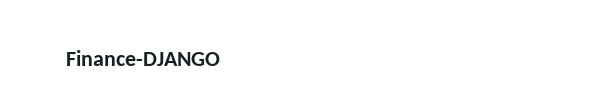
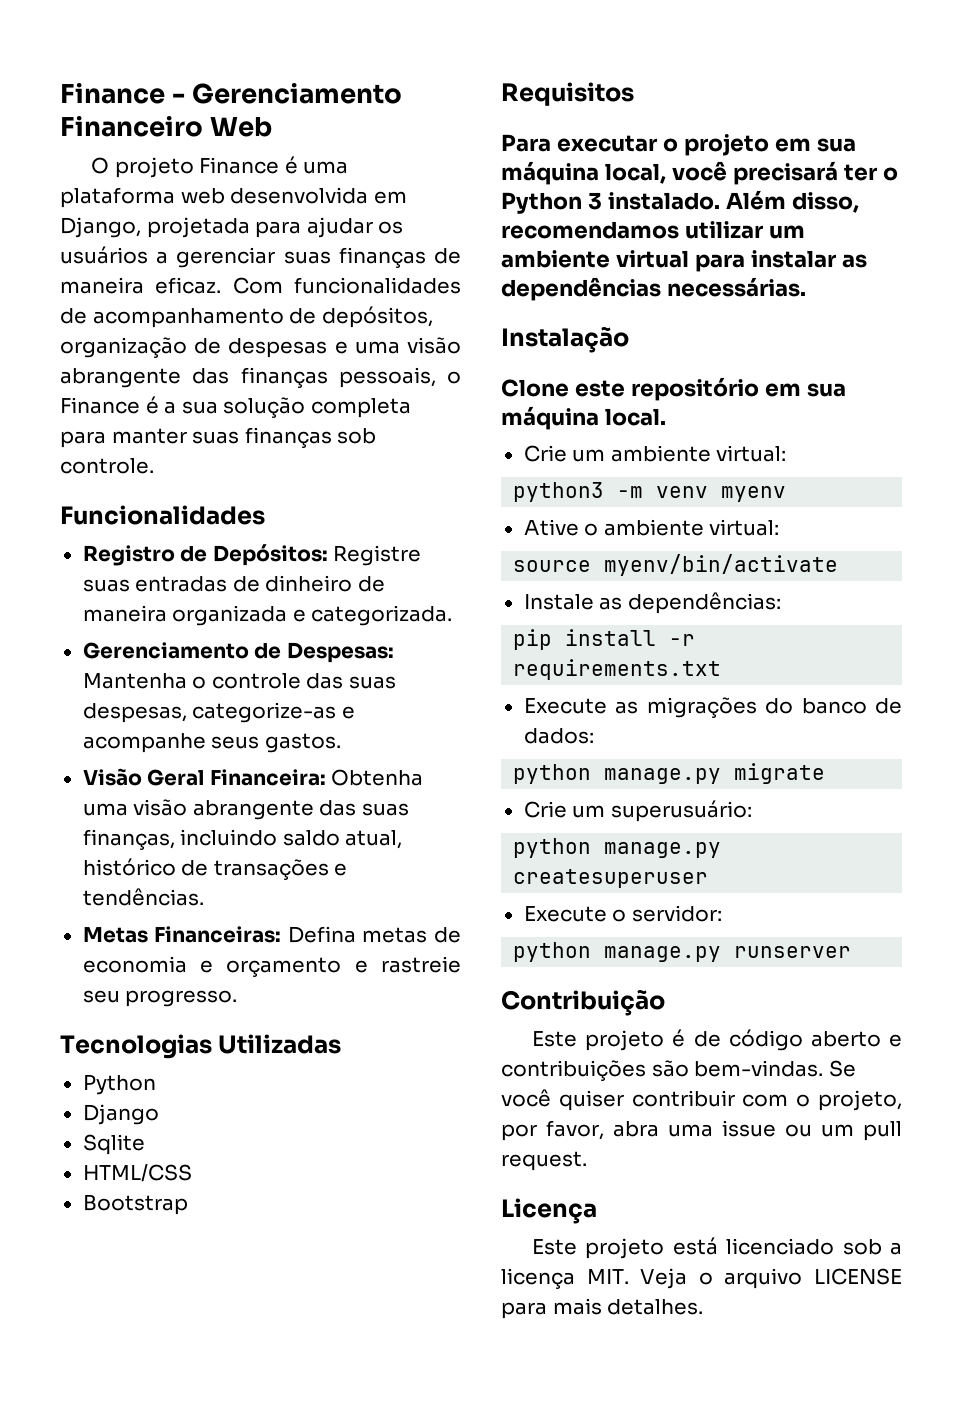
[66,50,220,66] Finance-DJANGO -> [60,83,403,104] [60,116,273,137] [91,156,349,178] [60,187,407,208] [60,217,404,238] [60,246,461,268] [60,277,461,294] [60,306,433,328] [60,337,461,358] [60,367,461,388] [60,396,411,418] [60,427,377,448] [60,458,154,474] [60,505,265,525] [82,544,422,566] [82,575,385,592] [82,605,453,626] [82,642,394,663] [82,673,396,689] [82,702,355,723] [82,733,341,753] [82,768,424,786] [82,799,409,820] [82,829,403,850] [82,858,348,880] [82,888,204,906] [82,926,461,943] [82,956,461,977] [82,990,238,1007] [60,1034,342,1059] [82,1074,156,1095] [82,1104,159,1125] [82,1134,145,1155] [82,1164,192,1182] [82,1194,188,1215] [501,82,634,106] [501,134,856,156] [501,161,898,185] [501,190,859,214] [501,221,805,239] [501,250,867,272] [501,277,806,301] [501,326,629,353] [501,377,846,401] [501,406,666,430] [523,445,787,462] [513,482,787,502] [523,519,780,536] [513,554,839,576] [523,592,781,614] [513,629,696,650] [513,659,722,680] [523,697,902,718] [523,728,594,744] [513,763,826,784] [523,800,752,822] [513,838,722,858] [513,869,709,888] [523,905,722,922] [513,942,852,962] [501,989,665,1016] [532,1029,902,1051] [501,1060,856,1081] [501,1089,902,1111] [501,1120,902,1141] [501,1151,587,1171] [501,1198,597,1224] [532,1237,902,1259] [501,1268,902,1289] [501,1298,704,1319] Finance - Gerenciamento Financeiro Web // O projeto Finance é uma plataforma web desenvolvida em Django, projetada para ajudar os usuários a gerenciar suas finanças de maneira eficaz. Com funcionalidades de acompanhamento de depósitos, organização de despesas e uma visão abrangente das finanças pessoais, o Finance é a sua solução completa para manter suas finanças sob controle. // Funcionalidades // Registro de Depósitos: Registre suas entradas de dinheiro de maneira organizada e categorizada. // Gerenciamento de Despesas: Mantenha o controle das suas despesas, categorize-as e acompanhe seus gastos. // Visão Geral Financeira: Obtenha uma visão abrangente das suas finanças, incluindo saldo atual, histórico de transações e tendências. // Metas Financeiras: Defina metas de economia e orçamento e rastreie seu progresso. // Tecnologias Utilizadas // Python // Django // Sqlite // HTML/CSS // Bootstrap // Requisitos // Para executar o projeto em sua máquina local, você precisará ter o Python 3 instalado. Além disso, recomendamos utilizar um ambiente virtual para instalar as dependências necessárias. // Instalação // Clone este repositório em sua máquina local. // Crie um ambiente virtual: // python3 -m venv myenv // Ative o ambiente virtual: // source myenv/bin/activate // Instale as dependências: // pip install -r requirements.txt // Execute as migrações do banco de dados: // python manage.py migrate // Crie um superusuário: // python manage.py createsuperuser // Execute o servidor: // python manage.py runserver // Contribuição // Este projeto é de código aberto e contribuições são bem-vindas. Se você quiser contribuir com o projeto, por favor, abra uma issue ou um pull request. // Licença // Este projeto está licenciado sob a licença MIT. Veja o arquivo LICENSE para mais detalhes.

